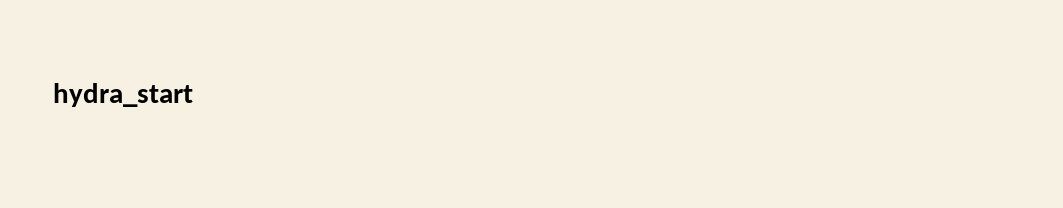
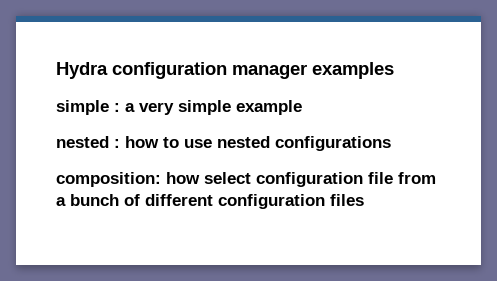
[53,83,193,107] hydra_start -> [56,62,394,79] [56,100,302,115] [56,136,391,151] [56,172,436,187] [56,194,364,209] Hydra configuration manager examples // simple : a very simple example // nested : how to use nested configurations // composition: how select configuration file from a bunch of different configuration files

